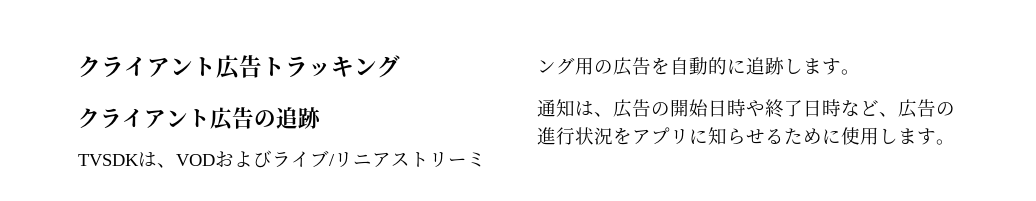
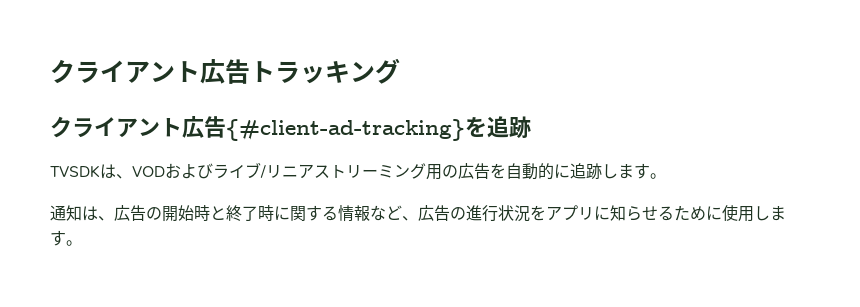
[254,110,276,127] の -> [226,117,487,141] {#client-ad-tracking}を
[708,99,841,118] 日時や終了日時 -> [194,205,370,222] 時と終了時に関する情報

